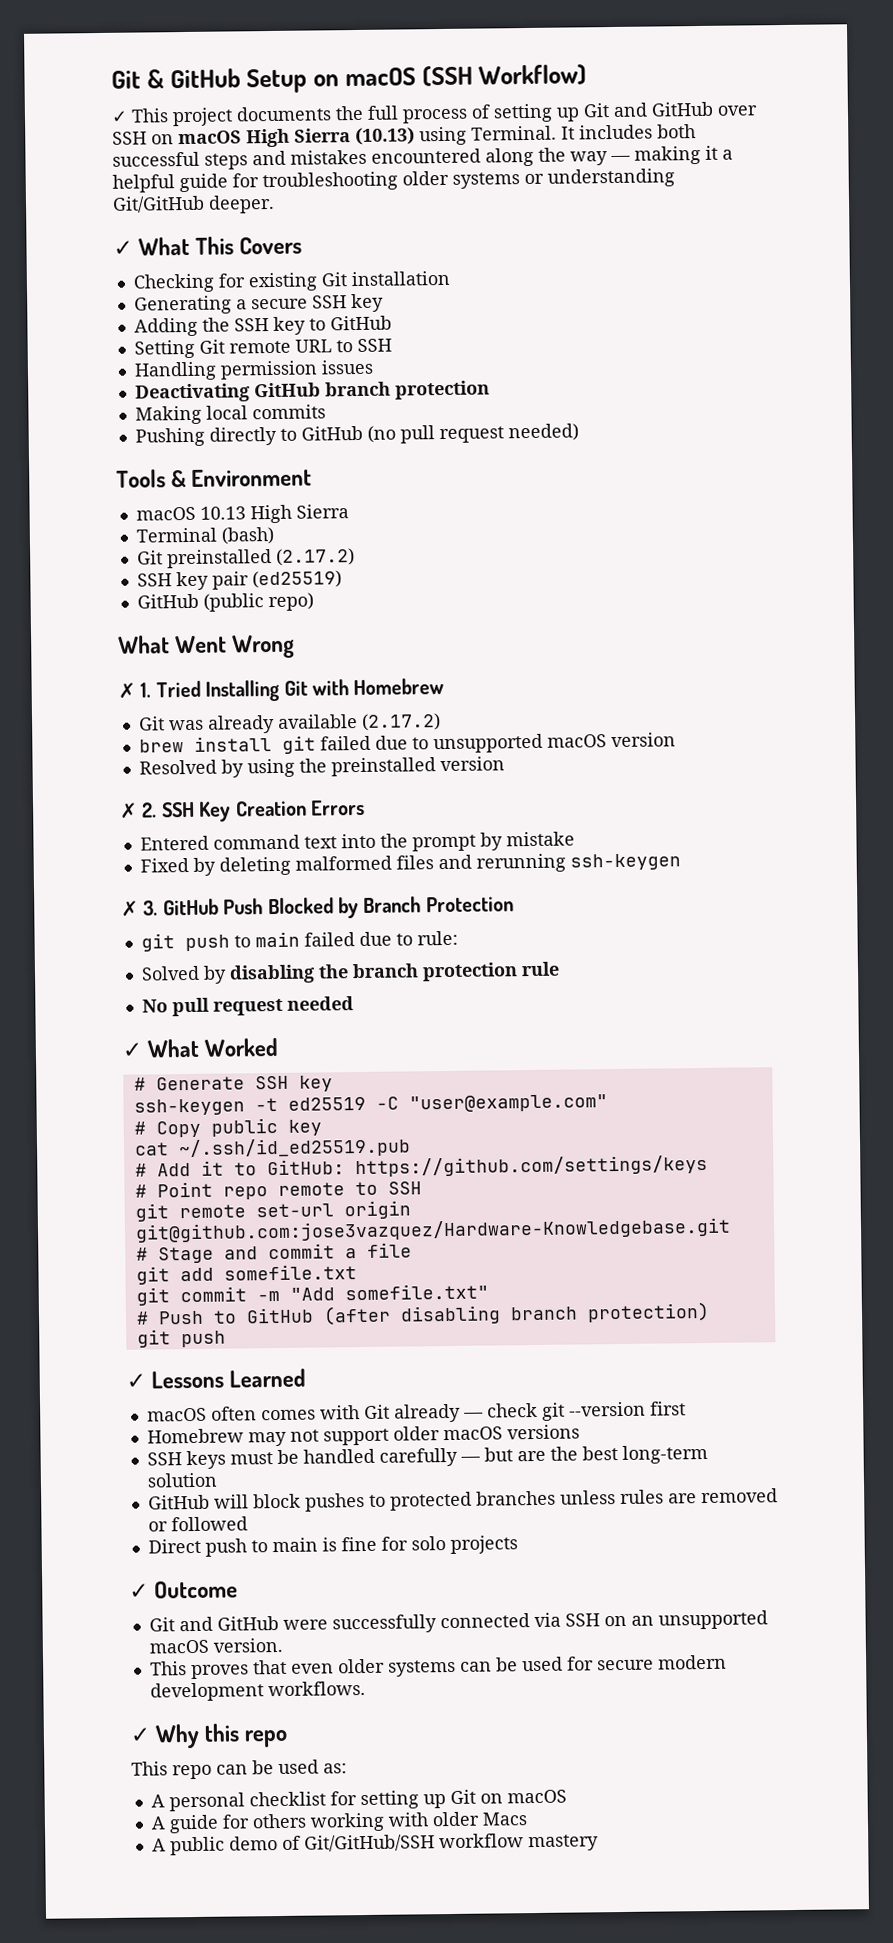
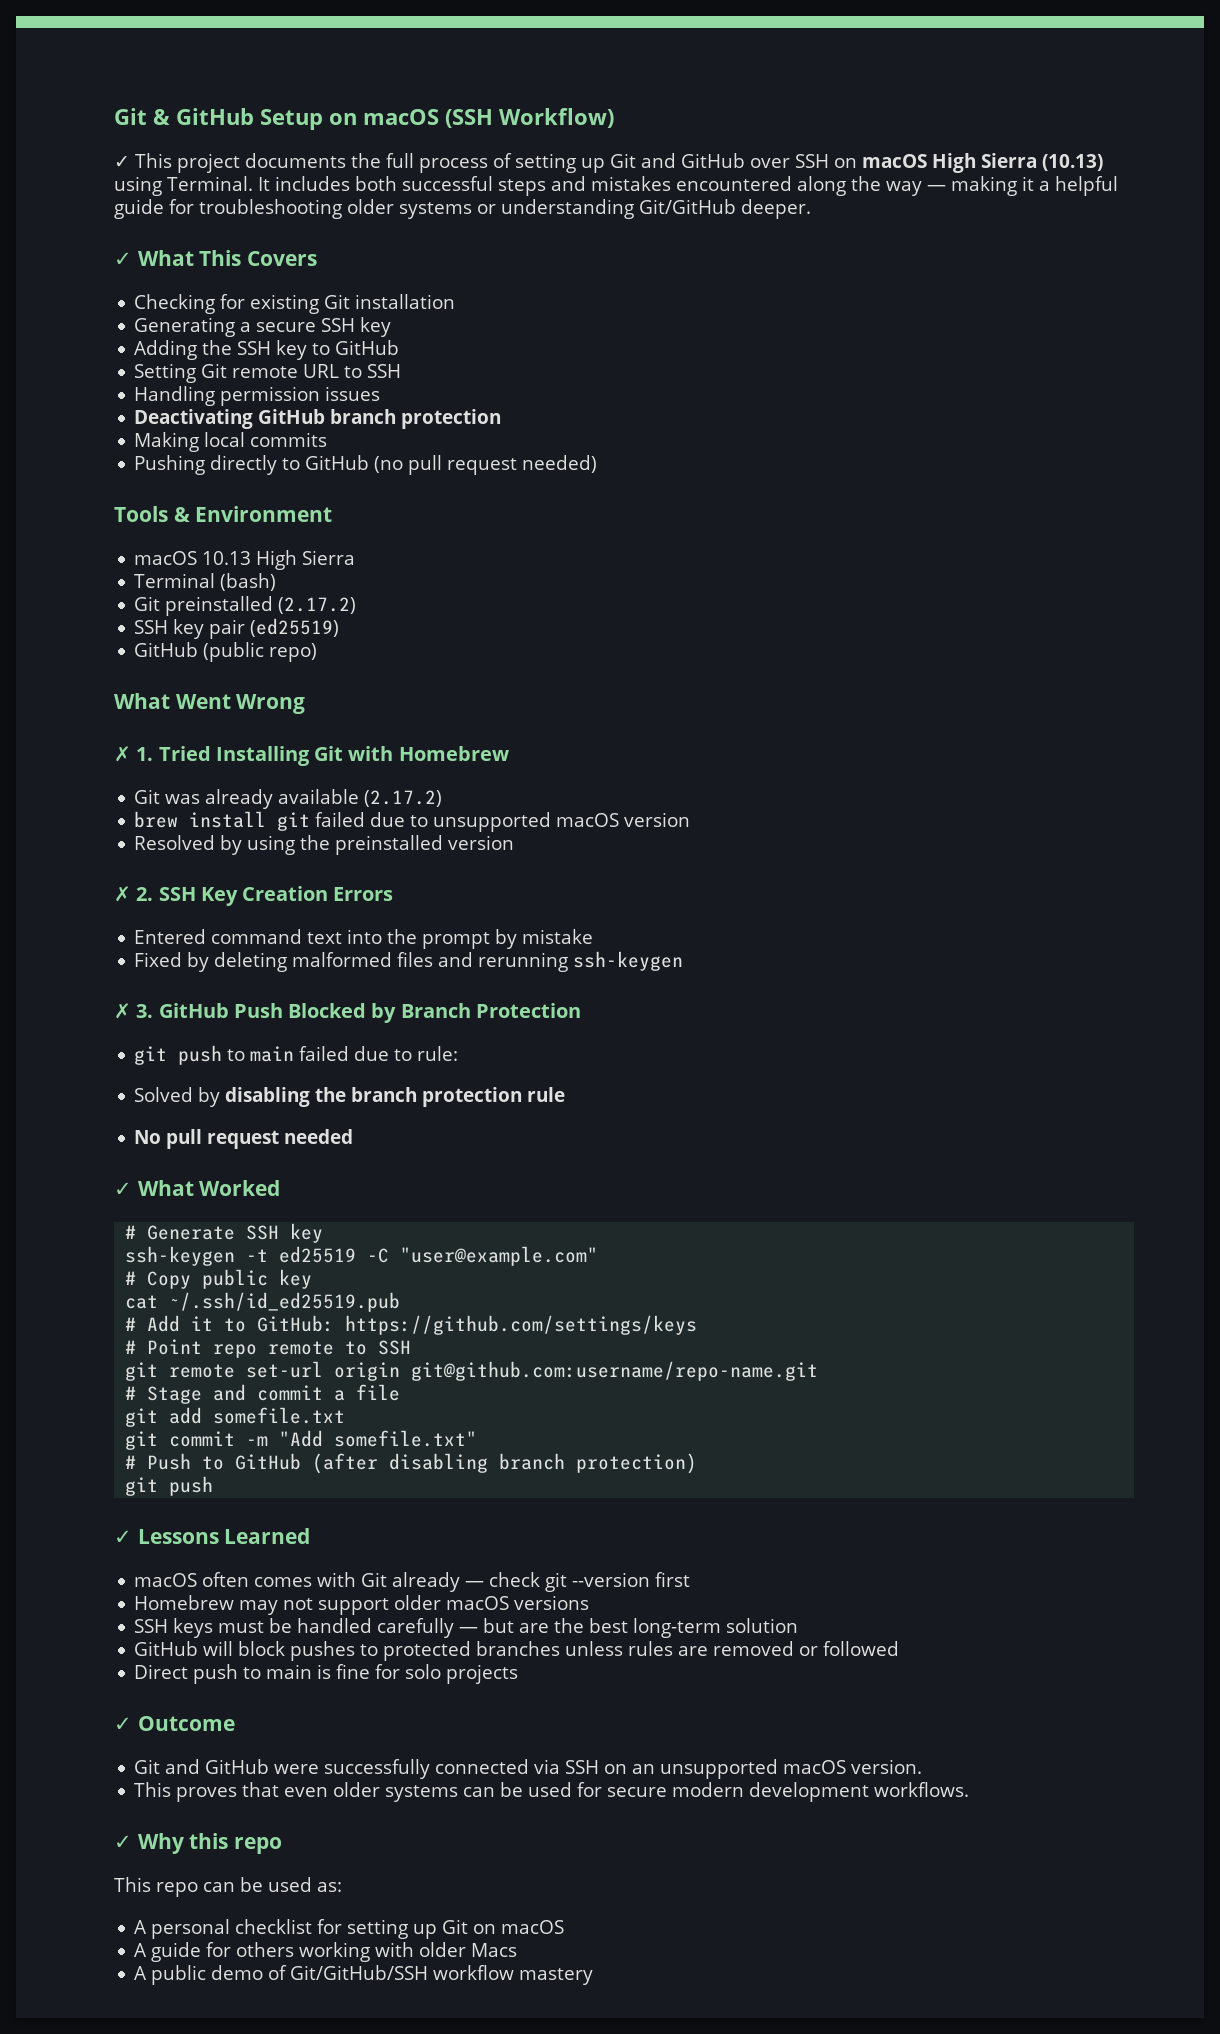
[134,1217,731,1243] git@github.com:jose3vazquez/Hardware-Knowledgebase.git -> [411,1361,819,1381] git@github.com:username/repo-name.git

